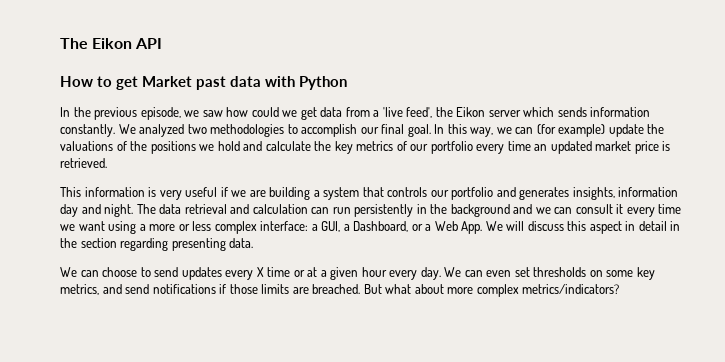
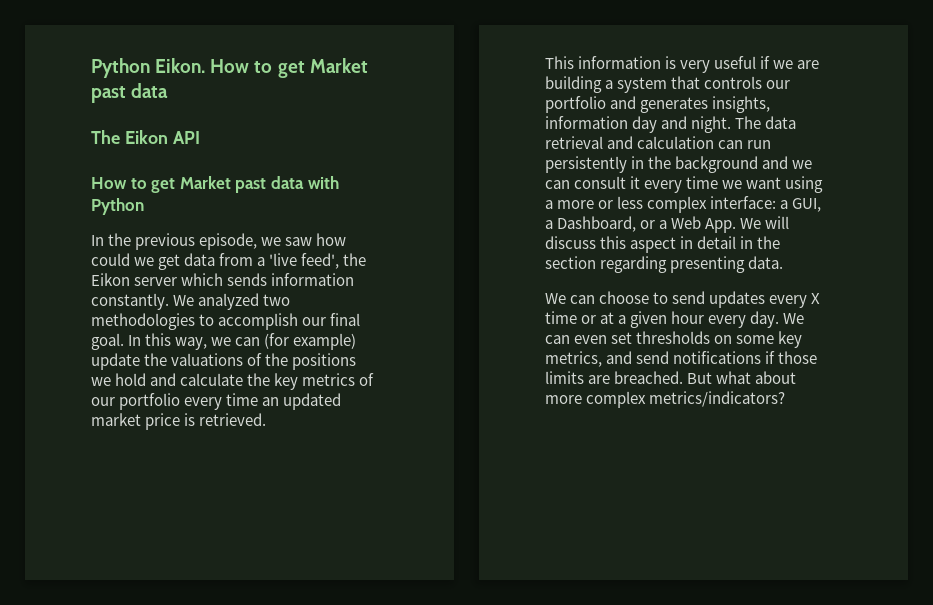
(60, 43) none -> [91,58,368,78] [91,83,169,103] Python Eikon. How to get Market past data //

